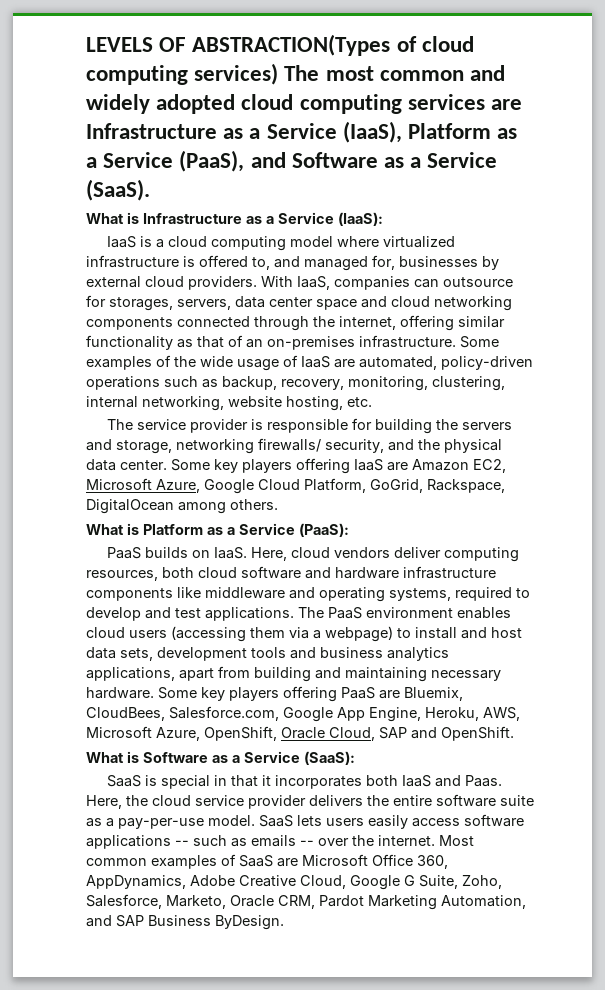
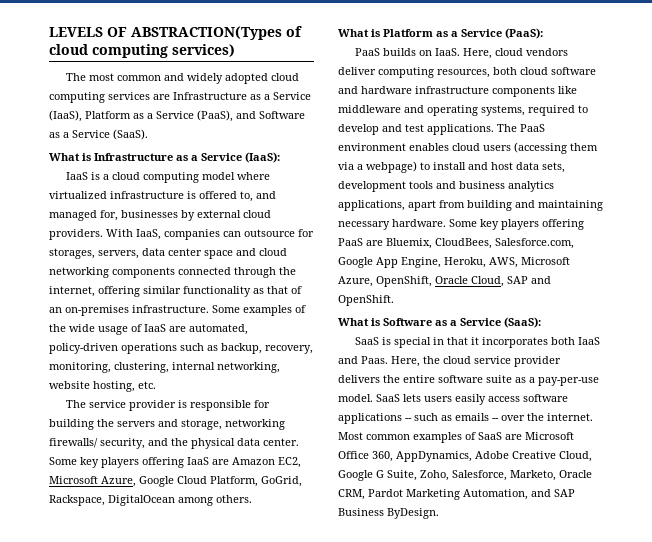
(279, 74) none -> (235, 50) //

